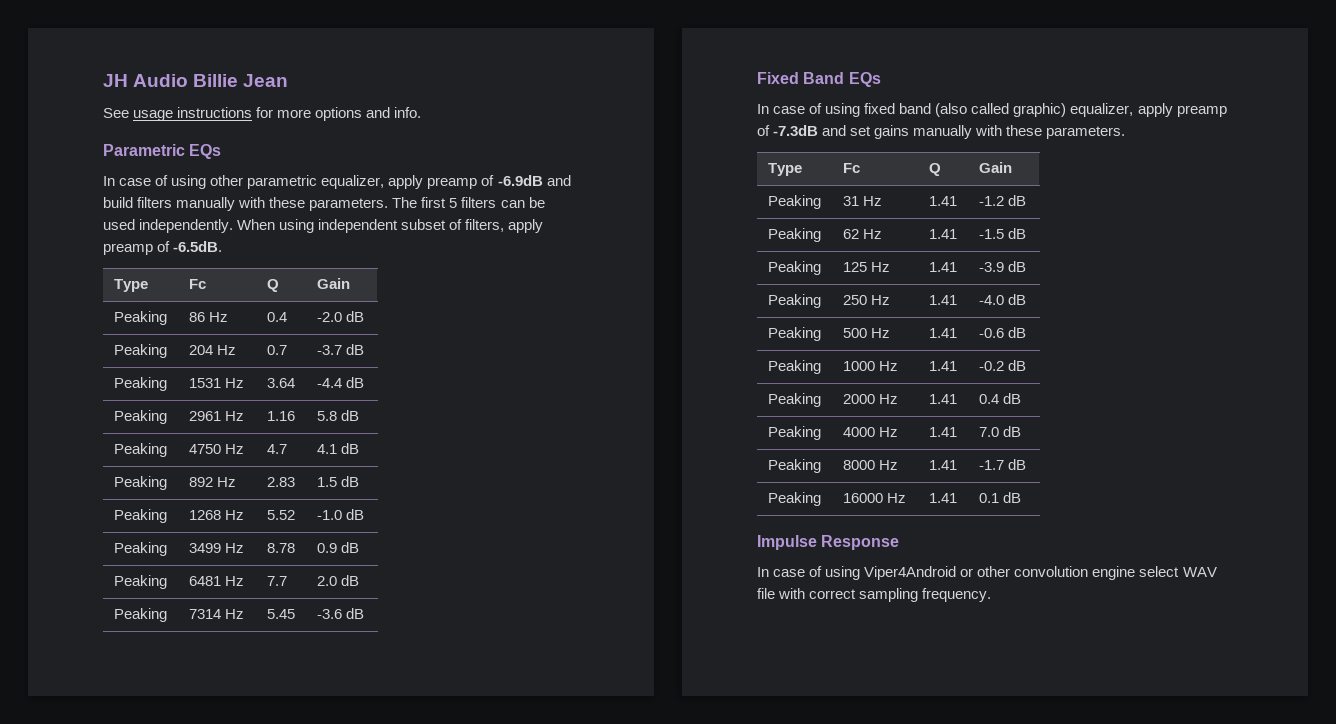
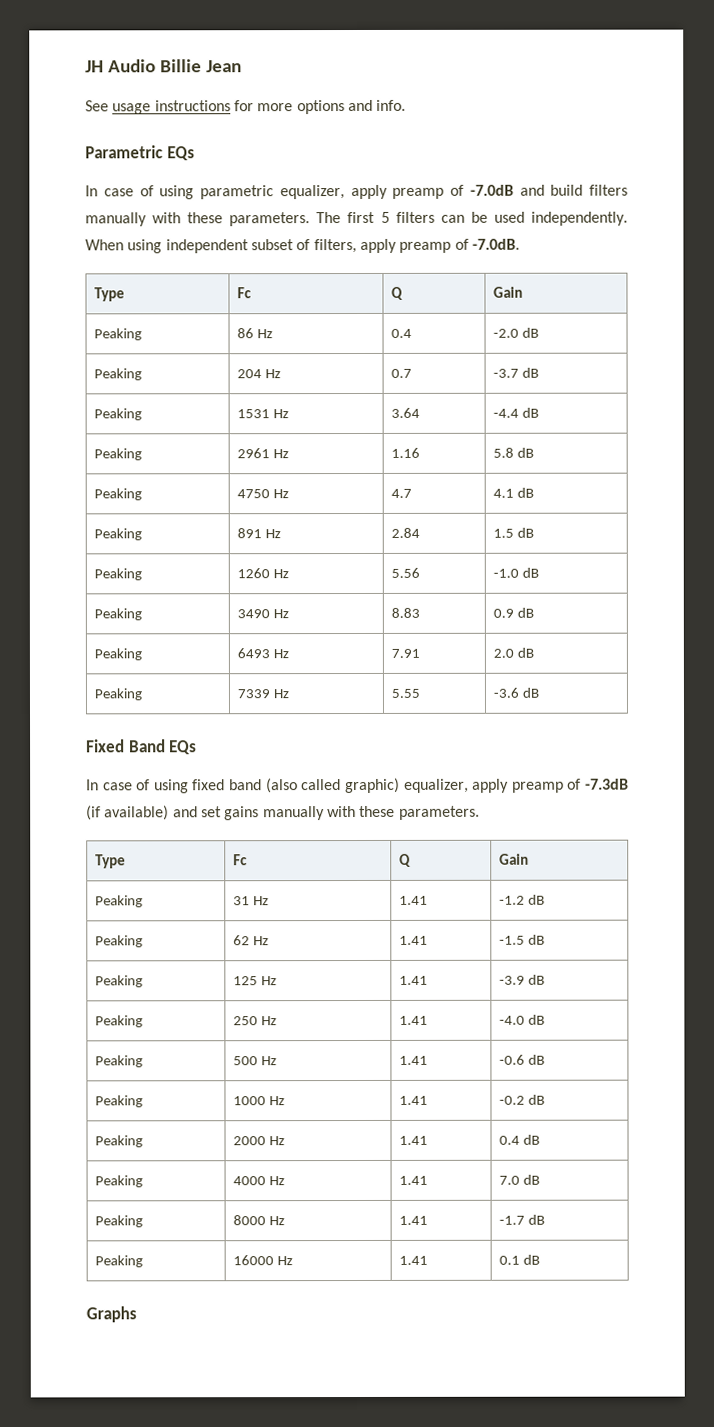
[210,175,244,186] other -> (195, 192) none
[497,175,543,186] -6.9dB -> [469,184,514,196] -7.0dB
[173,241,223,252] -6.5dB. -> [471,238,520,250] -7.0dB.
[188,477,236,487] [266,477,295,487] 892 Hz | 2.83 -> [237,528,282,539] [391,527,421,538] 891 Hz | 2.84
[188,510,244,520] [266,510,295,520] 1268 Hz | 5.52 -> [237,568,290,579] [391,567,421,578] 1260 Hz | 5.56
[188,543,244,553] [266,543,295,553] 3499 Hz | 8.78 -> [237,609,290,619] [391,607,421,618] 3490 Hz | 8.83
[188,576,244,586] [266,576,287,586] 6481 Hz | 7.7 -> [237,648,290,659] [391,648,421,658] 6493 Hz | 7.91
[188,609,244,619] [266,609,295,619] 7314 Hz | 5.45 -> [237,689,290,699] [391,688,421,698] 7339 Hz | 5.55
(819, 130) none -> [86,805,170,821] (if available)
[757,535,900,550] [757,566,1217,580] [757,588,992,602] Impulse Response // In case of using Viper4Android or other convolution engine select WAV file with correct sampling frequency. -> [86,1306,137,1323] Graphs

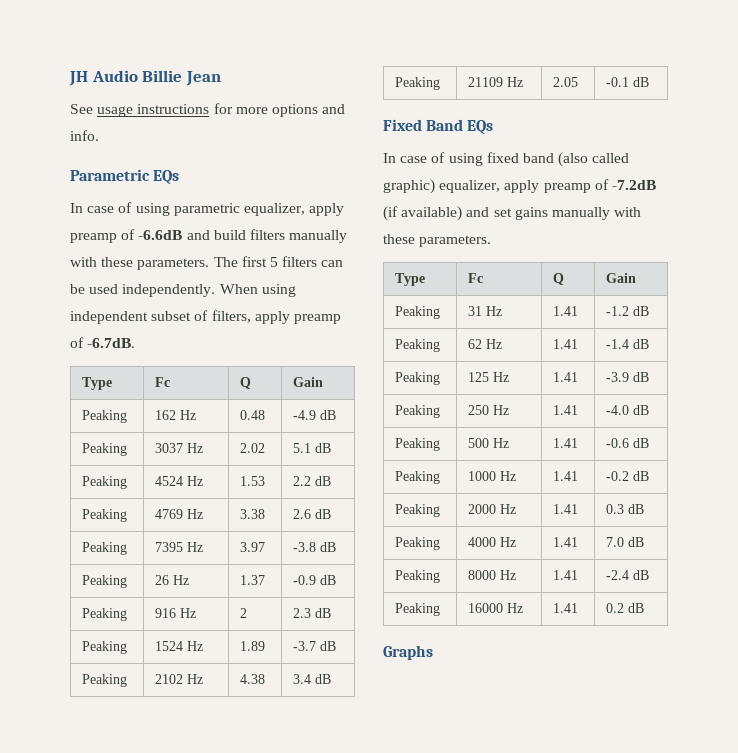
[469,184,514,196] -7.0dB -> [138,230,183,240] -6.6dB
[471,238,520,250] [94,287,126,302] [237,287,253,299] [391,286,404,300] [493,286,524,298] [94,328,143,341] [237,328,274,339] [391,328,413,338] [493,327,540,338] [94,368,143,381] [237,369,282,379] [391,368,413,378] -7.0dB. // Type | Fc | Q | Gain // Peaking | 86 Hz | 0.4 | -2.0 dB // Peaking | 204 Hz | 0.7 -> [87,338,136,348] [82,377,113,390] [155,377,171,387] [240,377,252,389] [293,377,324,387] [82,410,128,423] [155,410,197,420] [240,410,266,420] [293,410,337,420] [82,443,128,456] [155,443,204,453] [240,443,266,453] [293,443,332,453] [82,476,128,489] [155,476,204,486] [240,476,266,486] [293,476,332,486] [82,509,128,522] [155,509,204,519] [240,509,266,519] [293,509,332,519] [82,542,128,555] [155,542,204,552] [240,542,266,552] [293,542,337,552] [82,575,128,588] [155,575,190,585] [240,575,266,585] [293,575,337,585] [82,608,128,621] [155,608,197,618] [240,608,248,618] [293,608,332,618] [82,641,128,654] [155,641,204,651] [240,641,266,651] -6.7dB. // Type | Fc | Q | Gain // Peaking | 162 Hz | 0.48 | -4.9 dB // Peaking | 3037 Hz | 2.02 | 5.1 dB // Peaking | 4524 Hz | 1.53 | 2.2 dB // Peaking | 4769 Hz | 3.38 | 2.6 dB // Peaking | 7395 Hz | 3.97 | -3.8 dB // Peaking | 26 Hz | 1.37 | -0.9 dB // Peaking | 916 Hz | 2 | 2.3 dB // Peaking | 1524 Hz | 1.89
[237,409,290,419] [391,407,421,418] [493,407,540,418] [94,448,143,461] [237,448,290,459] [391,447,421,458] [493,447,535,458] [94,488,143,501] [237,489,290,499] [391,488,413,498] [493,487,535,498] [94,528,143,541] [237,528,282,539] [391,527,421,538] [493,527,535,538] [94,568,143,581] [237,568,290,579] [391,567,421,578] [493,567,540,578] [94,608,143,621] [237,609,290,619] [391,607,421,618] [493,607,535,618] [94,648,143,661] [237,648,290,659] [391,648,421,658] [493,647,535,658] [94,688,143,701] [237,689,290,699] [391,688,421,698] [493,687,520,698] 1531 Hz | 3.64 | -4.4 dB // Peaking | 2961 Hz | 1.16 | 5.8 dB // Peaking | 4750 Hz | 4.7 | 4.1 dB // Peaking | 891 Hz | 2.84 | 1.5 dB // Peaking | 1260 Hz | 5.56 | -1.0 dB // Peaking | 3490 Hz | 8.83 | 0.9 dB // Peaking | 6493 Hz | 7.91 | 2.0 dB // Peaking | 7339 Hz | 5.55 | -3.6 -> [155,674,204,684] [240,674,266,684] [293,674,332,684] [395,77,441,90] [468,77,524,87] [553,77,579,87] [606,77,630,87] 2102 Hz | 4.38 | 3.4 dB // Peaking | 21109 Hz | 2.05 | -0.1
[585,778,630,790] -7.3dB -> [611,180,656,190] -7.2dB
[499,935,526,945] -1.5 -> [606,339,630,349] -1.4
[499,1135,521,1145] 0.4 -> [606,504,625,514] 0.3
[499,1215,526,1225] -1.7 -> [606,570,630,580] -2.4
[499,1255,521,1265] 0.1 -> [606,603,625,613] 0.2

